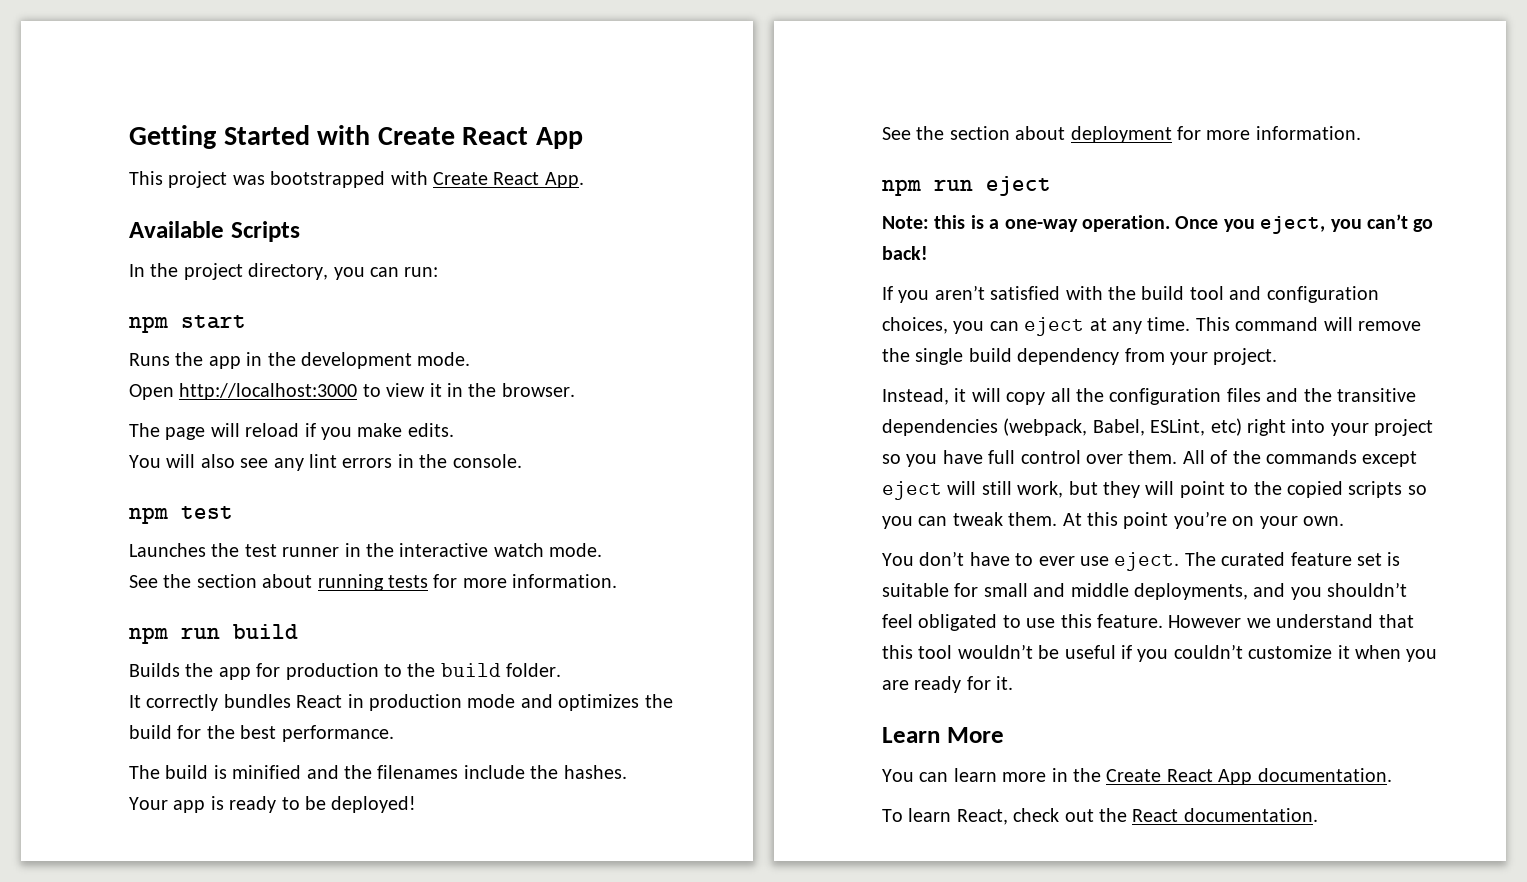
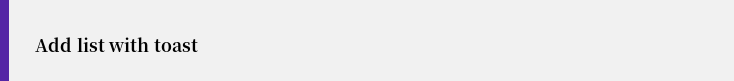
[129,125,583,149] [129,171,584,188] [129,221,300,242] [129,263,439,280] [129,315,246,333] [129,352,471,369] [129,383,575,400] [129,423,454,440] [129,454,522,471] [129,506,233,524] [129,543,603,557] [129,574,618,591] [129,624,298,644] [129,663,562,680] [129,694,673,711] [129,725,394,742] [129,765,627,779] [129,796,417,813] [882,126,1361,143] [882,176,1051,196] [882,214,1434,234] [882,246,928,260] [882,285,1379,303] [882,317,1421,336] [882,348,1278,365] [882,388,1416,405] [882,418,1434,436] [882,450,1418,467] [882,481,1427,500] [882,511,1344,529] [882,551,1401,571] [882,582,1408,600] [882,614,1414,631] [882,644,1438,662] [882,676,1014,693] [882,727,1004,743] [882,768,1392,785] [882,808,1318,825] Getting Started with Create React App // This project was bootstrapped with Create React App. // Available Scripts // In the project directory, you can run: // npm start // Runs the app in the development mode. // Open http://localhost:3000 to view it in the browser. // The page will reload if you make edits. // You will also see any lint errors in the console. // npm test // Launches the test runner in the interactive watch mode. // See the section about running tests for more information. // npm run build // Builds the app for production to the build folder. // It correctly bundles React in production mode and optimizes the build for the best performance. // The build is minified and the filenames include the hashes. // Your app is ready to be deployed! // See the section about deployment for more information. // npm run eject // Note: this is a one-way operation. Once you eject, you can’t go back! // If you aren’t satisfied with the build tool and configuration choices, you can eject at any time. This command will remove the single build dependency from your project. // Instead, it will copy all the configuration files and the transitive dependencies (webpack, Babel, ESLint, etc) right into your project so you have full control over them. All of the commands except eject will still work, but they will point to the copied scripts so you can tweak them. At this point you’re on your own. // You don’t have to ever use eject. The curated feature set is suitable for small and middle deployments, and you shouldn’t feel obligated to use this feature. However we understand that this tool wouldn’t be useful if you couldn’t customize it when you are ready for it. // Learn More // You can learn more in the Create React App documentation. // To learn React, check out the React documentation. -> [35,37,199,52] Add list with toast

